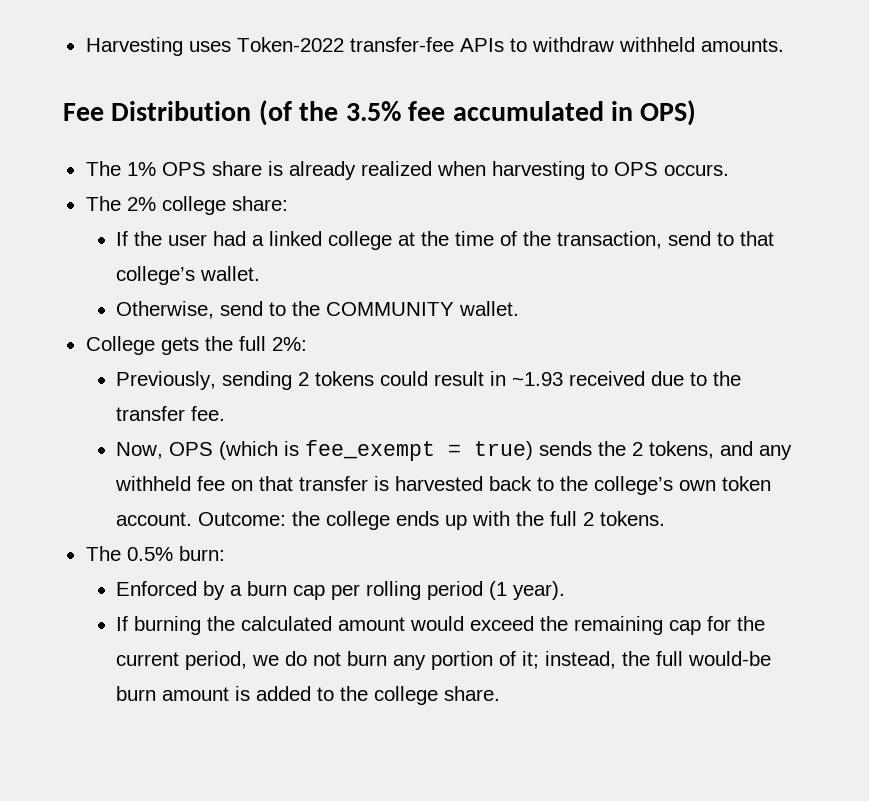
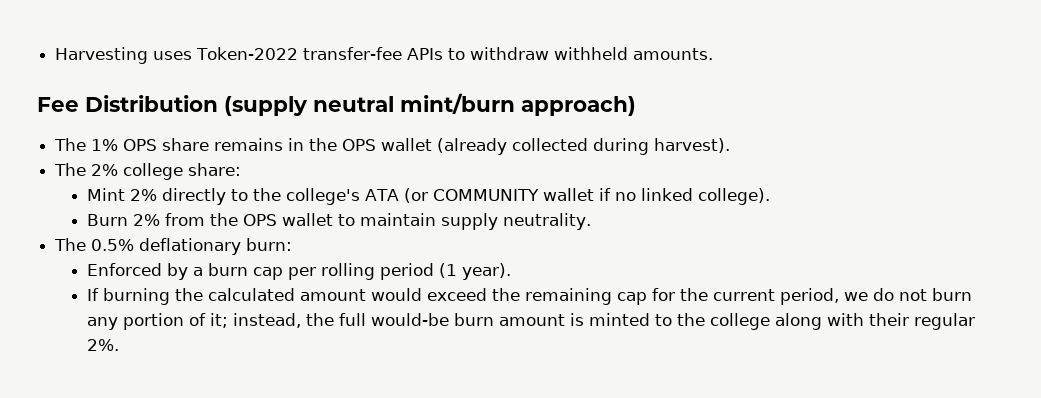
[258,100,697,126] [85,161,729,180] [85,196,288,215] [116,231,775,250] [116,266,261,285] [116,301,520,319] [85,336,307,355] [116,371,742,390] [116,406,226,421] [116,440,793,461] [115,476,772,495] [116,511,666,530] (of the 3.5% fee accumulated in OPS) // The 1% OPS share is already realized when harvesting to OPS occurs. // The 2% college share: // If the user had a linked college at the time of the transaction, send to that college’s wallet. // Otherwise, send to the COMMUNITY wallet. // College gets the full 2%: // Previously, sending 2 tokens could result in ~1.93 received due to the transfer fee. // Now, OPS (which is fee_exempt = true) sends the 2 tokens, and any withheld fee on that transfer is harvested back to the college’s own token account. Outcome: the college ends up with the full 2 tokens. -> [224,93,636,116] [54,138,731,155] [54,163,242,180] [87,188,771,205] [87,213,592,230] (supply neutral mint/burn approach) // The 1% OPS share remains in the OPS wallet (already collected during harvest). // The 2% college share: // Mint 2% directly to the college's ATA (or COMMUNITY wallet if no linked college). // Burn 2% from the OPS wallet to maintain supply neutrality.
(173, 554) none -> [139,238,242,255] deflationary
[256,686,312,701] added -> [589,313,651,326] minted
[444,686,501,701] share. -> [775,313,976,330] [87,339,120,351] along with their regular 2%.

